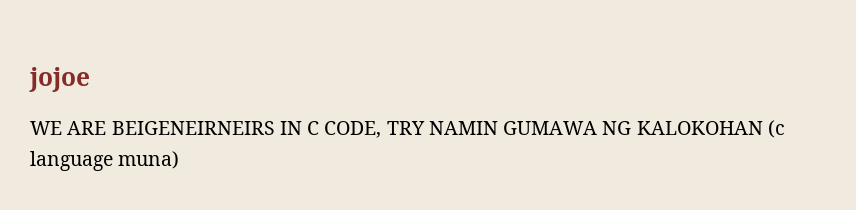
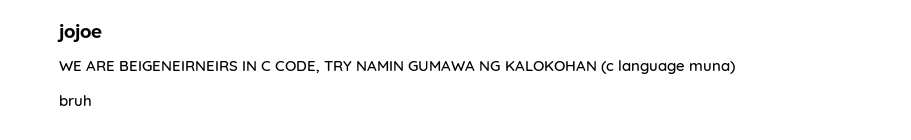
(180, 160) none -> [59,95,92,106] // bruh

